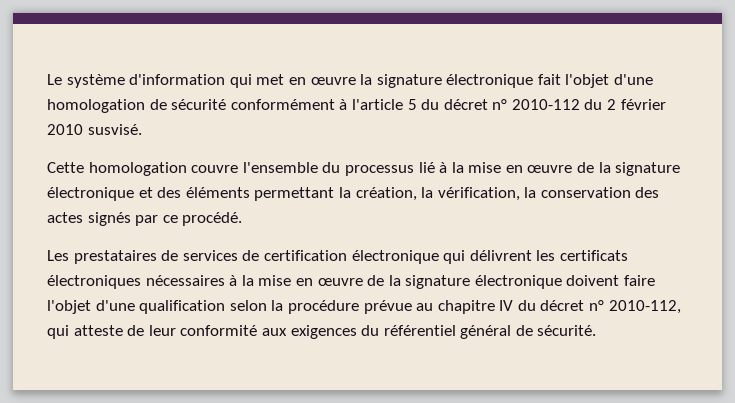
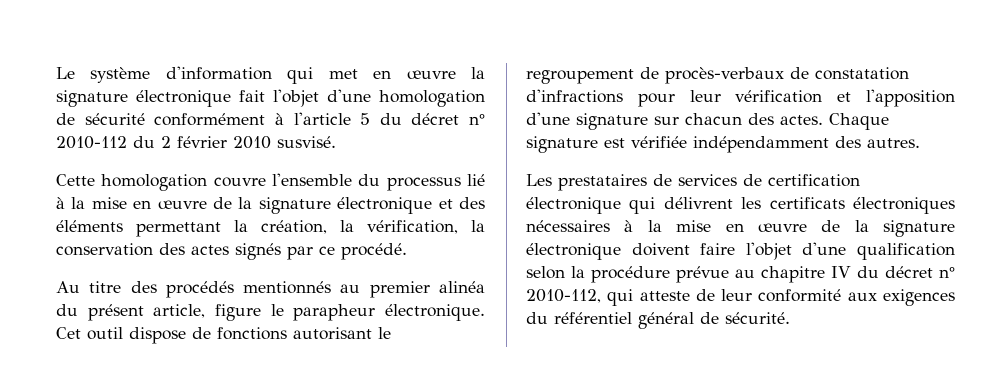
(243, 219) none -> [56,281,485,298] [56,304,485,321] [56,327,391,344] [526,67,909,84] [526,89,955,107] [526,112,889,130] [526,136,920,153] // Au titre des procédés mentionnés au premier alinéa du présent article, figure le parapheur électronique. Cet outil dispose de fonctions autorisant le regroupement de procès-verbaux de constatation d'infractions pour leur vérification et l'apposition d'une signature sur chacun des actes. Chaque signature est vérifiée indépendamment des autres.

